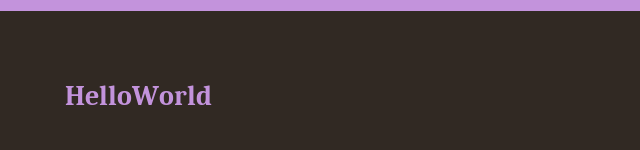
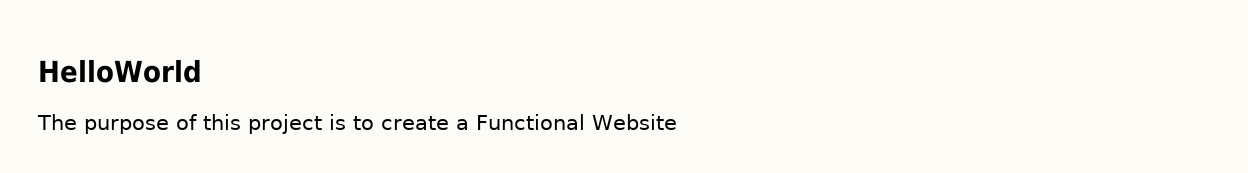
(212, 95) none -> [37,114,677,134] // The purpose of this project is to create a Functional Website

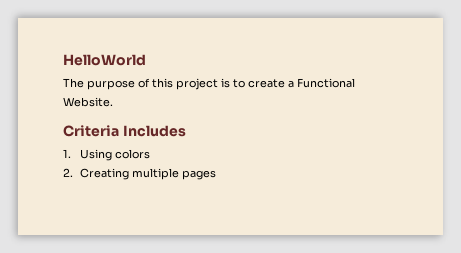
[591,114,677,130] Website -> [63,97,113,107] [63,125,186,137] [63,149,150,161] [63,168,216,180] Website. // Criteria Includes // 1. Using colors // 2. Creating multiple pages

